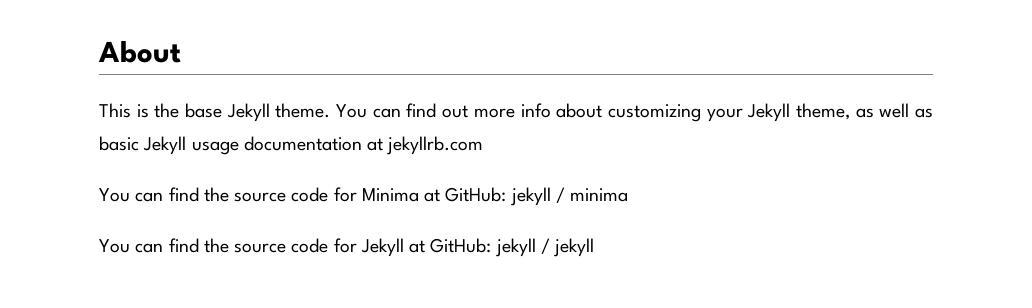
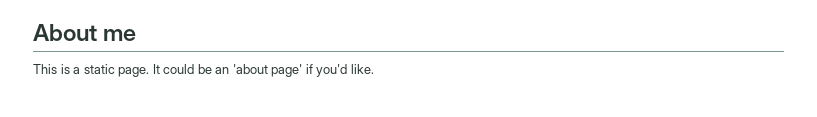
(181, 52) none -> [103,29,137,41] me
[154,103,934,122] [99,136,484,155] [99,187,629,206] [99,238,595,257] the base Jekyll theme. You can find out more info about customizing your Jekyll theme, as well as basic Jekyll usage documentation at jekyllrb.com // You can find the source code for Minima at GitHub: jekyll / minima // You can find the source code for Jekyll at GitHub: jekyll / jekyll -> [73,64,374,77] a static page. It could be an 'about page' if you'd like.

